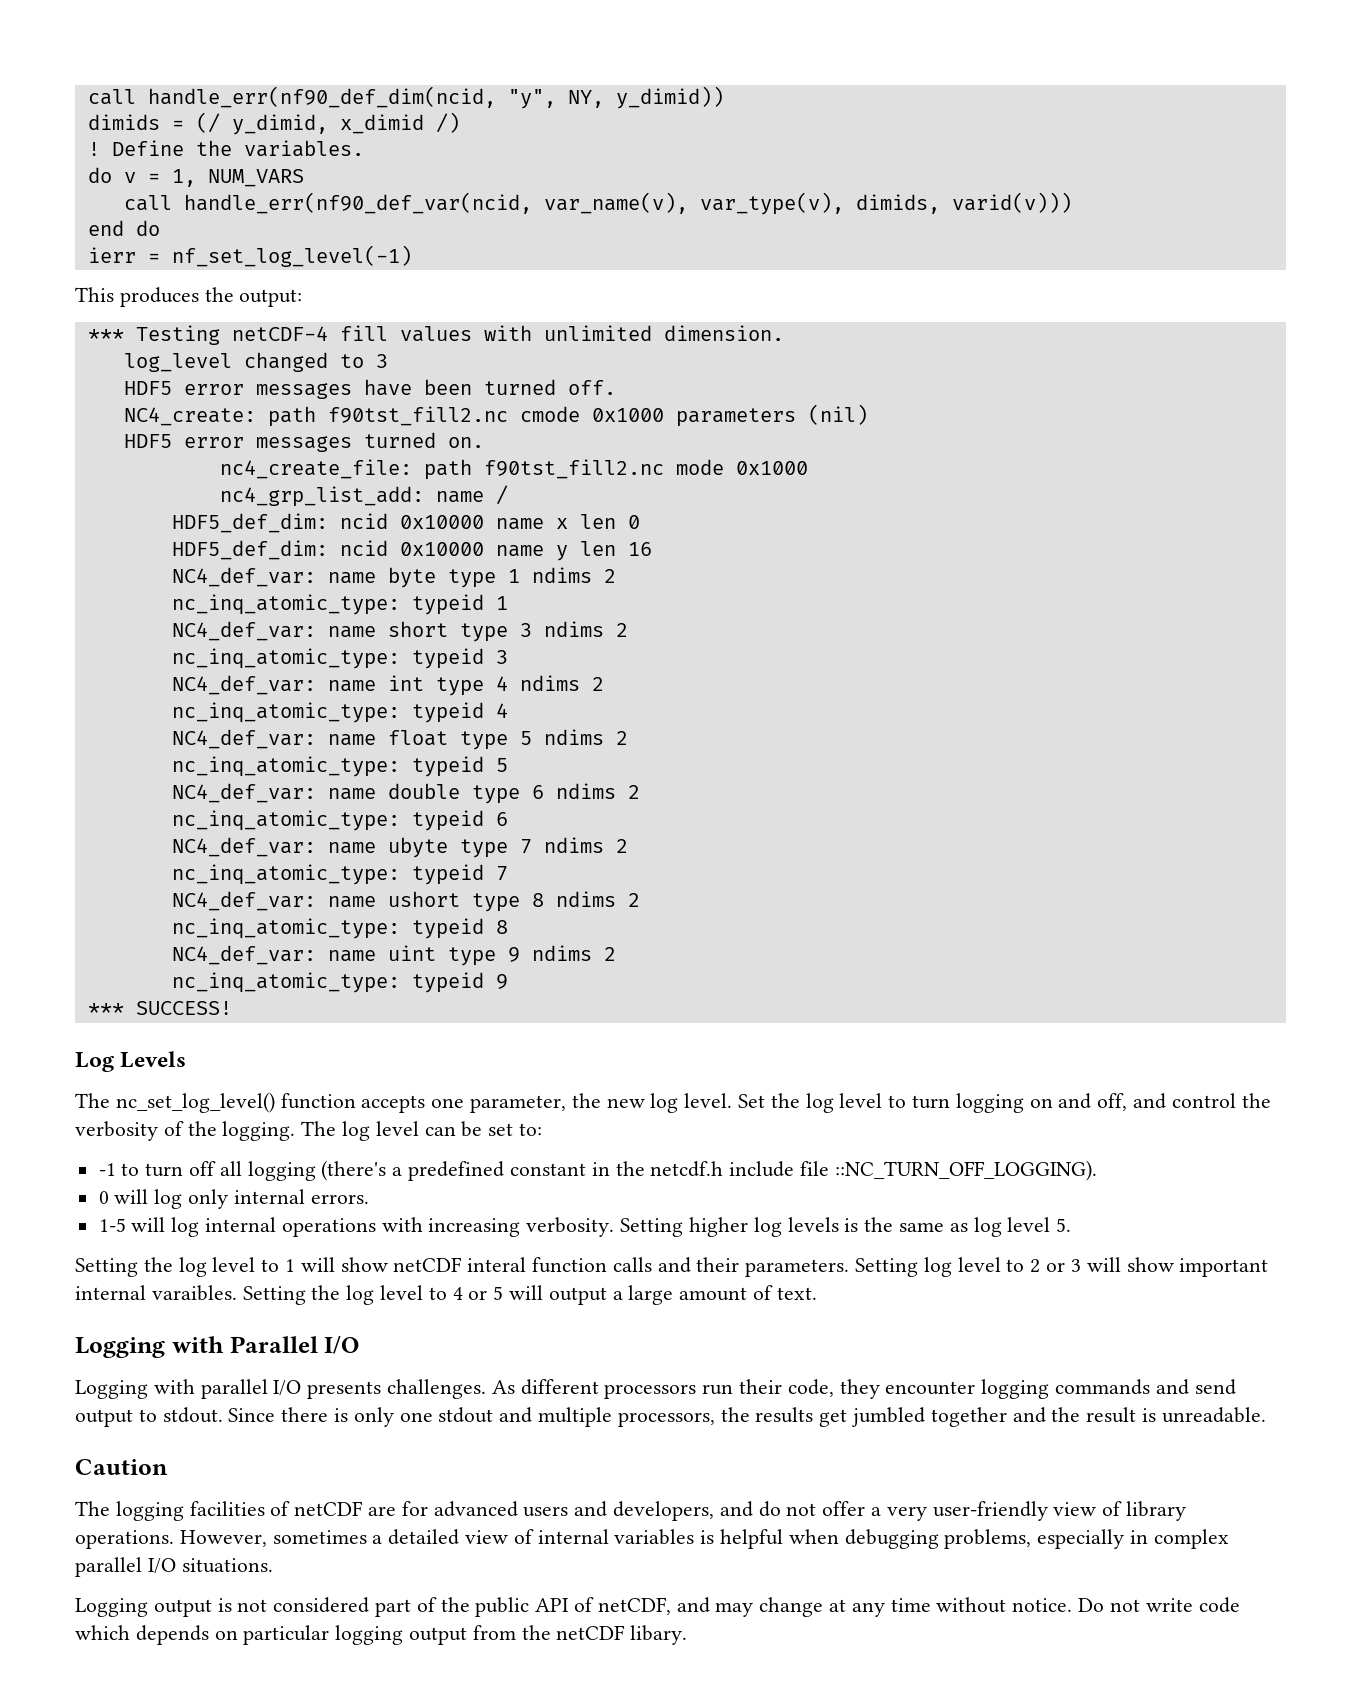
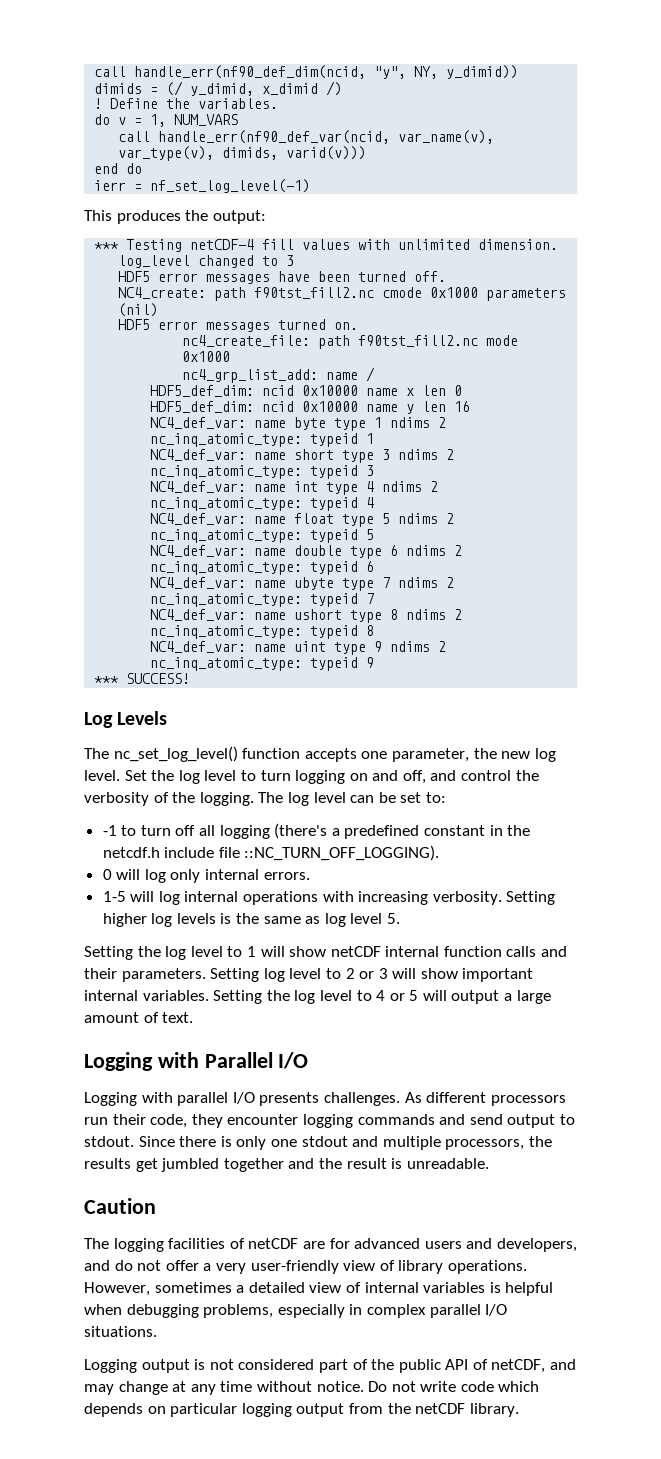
[467,1257,527,1272] interal -> [385,946,440,957] internal
[151,1285,237,1301] varaibles. -> [142,990,209,1001] variables.
[630,1625,688,1645] libary. -> [469,1403,519,1417] library.

